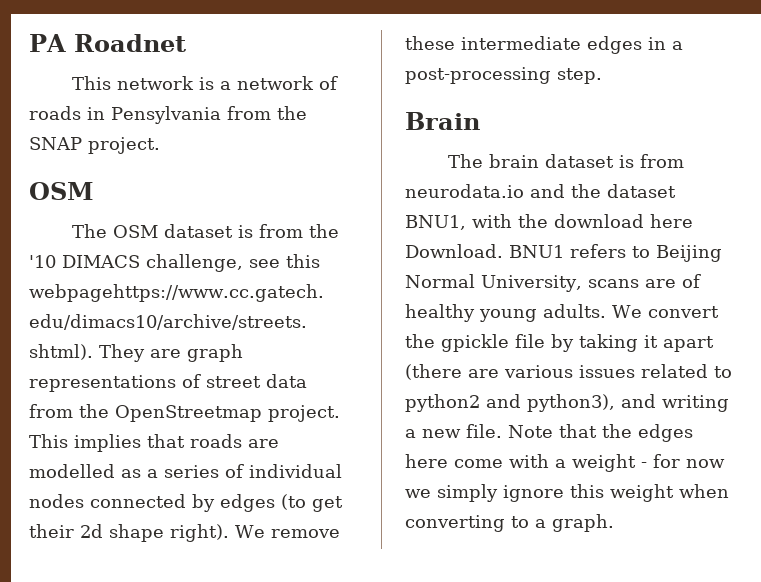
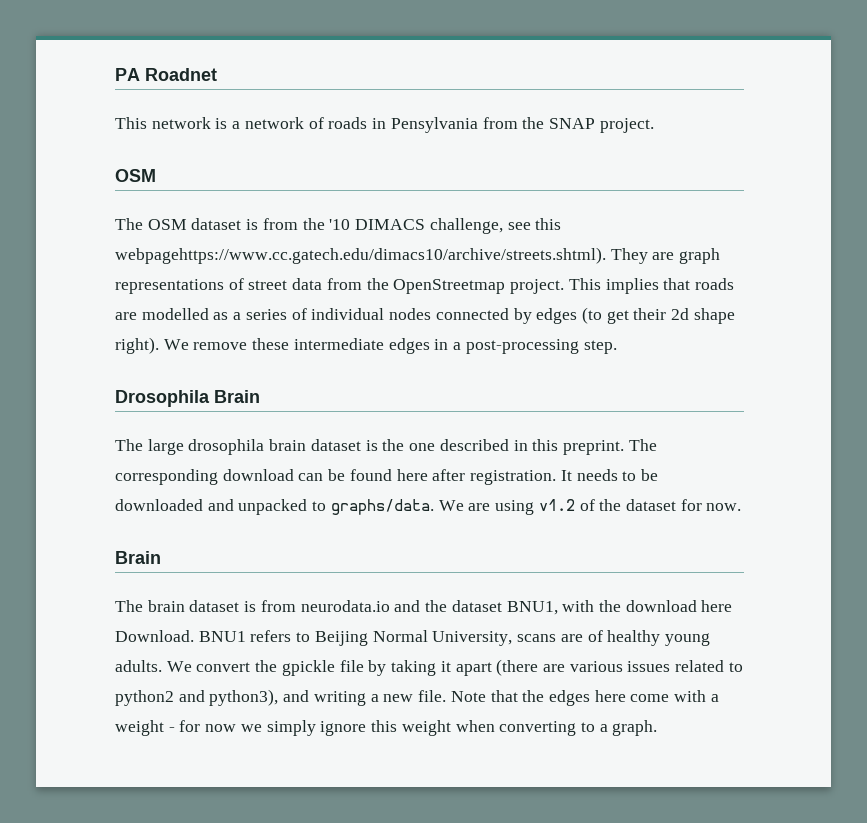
(602, 76) none -> [115,390,260,407] [115,439,657,455] [115,469,658,485] [115,499,742,515] // Drosophila Brain // The large drosophila brain dataset is the one described in this preprint. The corresponding download can be found here after registration. It needs to be downloaded and unpacked to graphs/data. We are using v1.2 of the dataset for now.

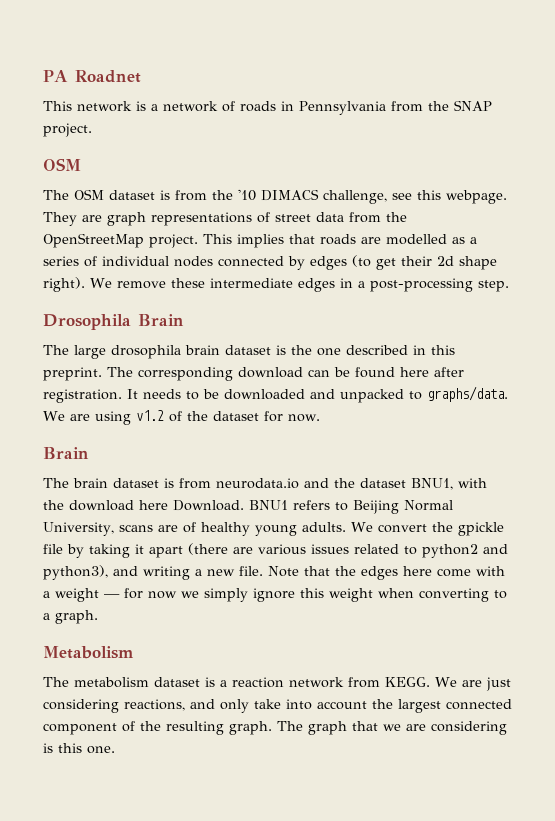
[390,117,478,133] Pensylvania -> [299,101,386,115] Pennsylvania
[115,247,606,264] webpagehttps://www.cc.gatech.edu/dimacs10/archive/streets.shtml). -> [446,190,507,204] webpage.
[393,279,506,294] OpenStreetmap -> [43,233,144,248] OpenStreetMap
[168,727,175,732] - -> [104,594,120,598] —
(658, 728) none -> [43,646,134,659] [43,677,511,691] [43,699,512,713] [43,721,507,735] [43,743,115,754] // Metabolism // The metabolism dataset is a reaction network from KEGG. We are just considering reactions, and only take into account the largest connected component of the resulting graph. The graph that we are considering is this one.

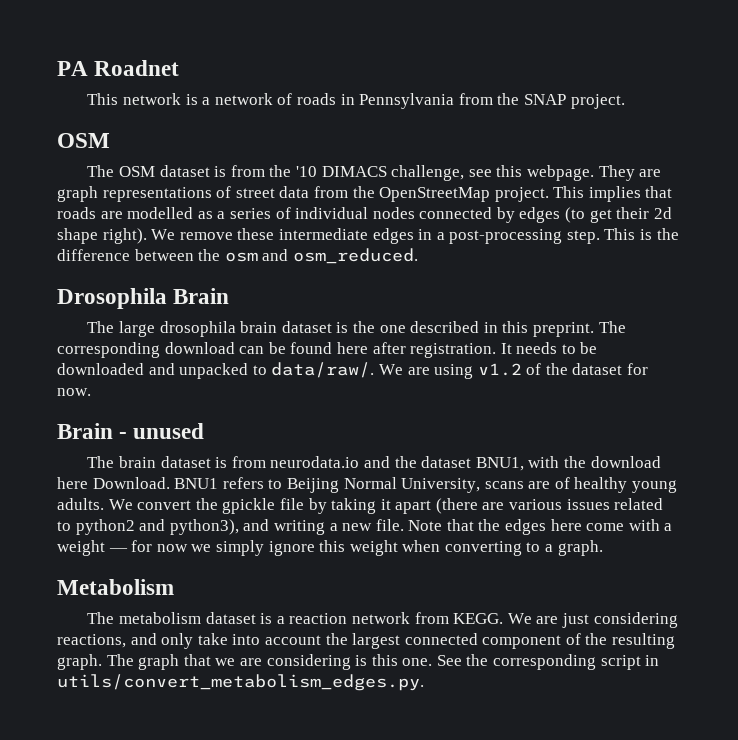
(509, 286) none -> [604,228,679,240] [57,248,418,264] This is the difference between the osm and osm_reduced.
[427,386,508,402] graphs/data. -> [271,362,375,378] data/raw/.
(89, 453) none -> [119,423,205,439] - unused
(115, 750) none -> [436,654,660,670] [57,674,424,691] See the corresponding script in utils/convert_metabolism_edges.py.

